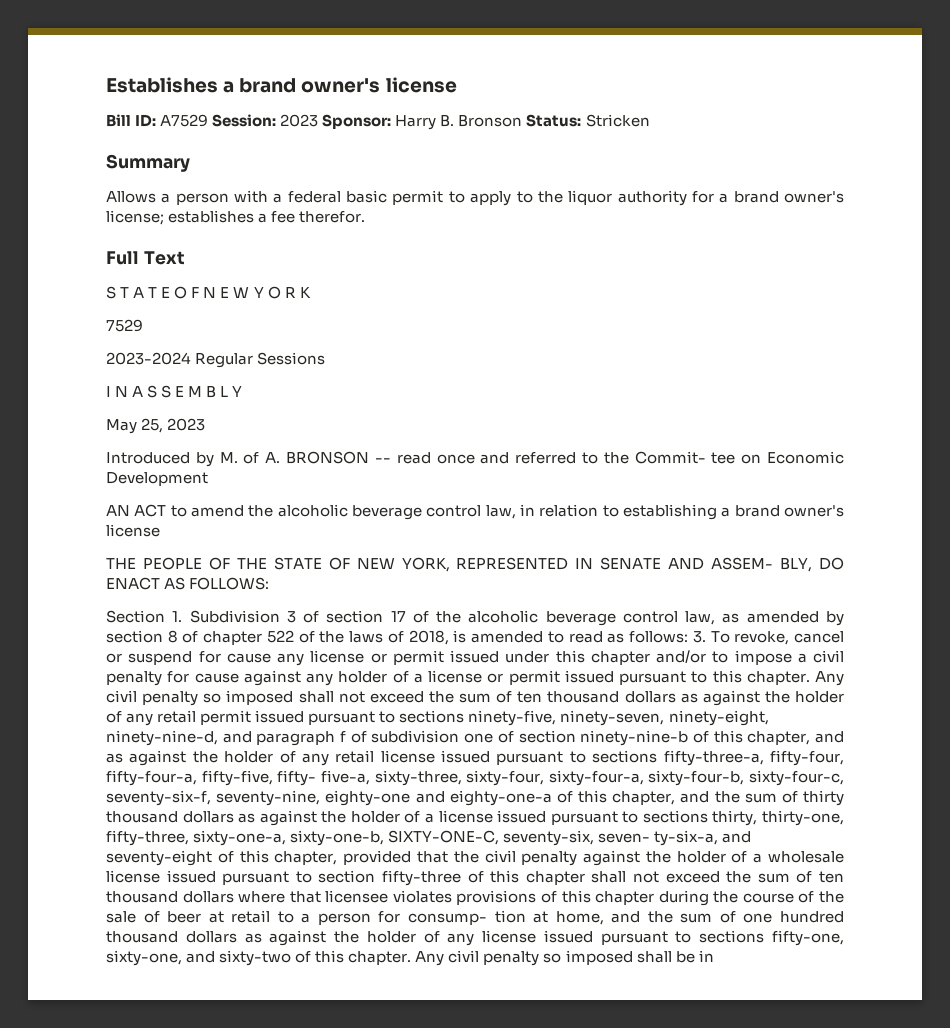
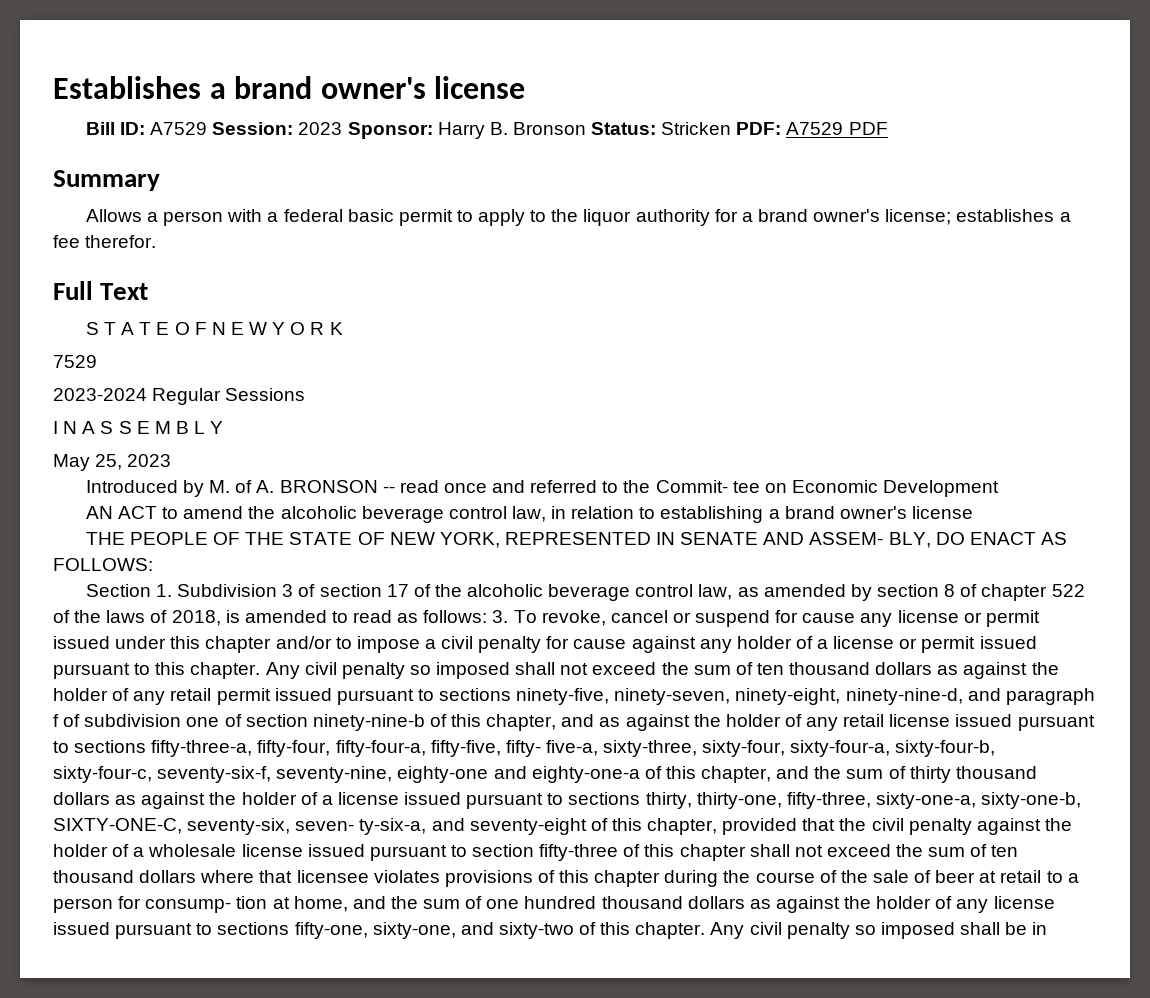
(650, 120) none -> [736,122,888,135] PDF: A7529 PDF

